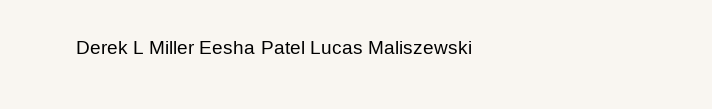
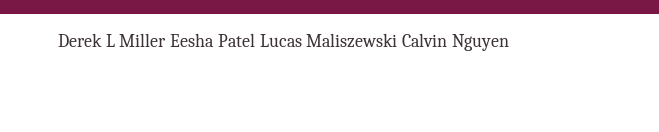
(472, 47) none -> [402,33,509,51] Calvin Nguyen

